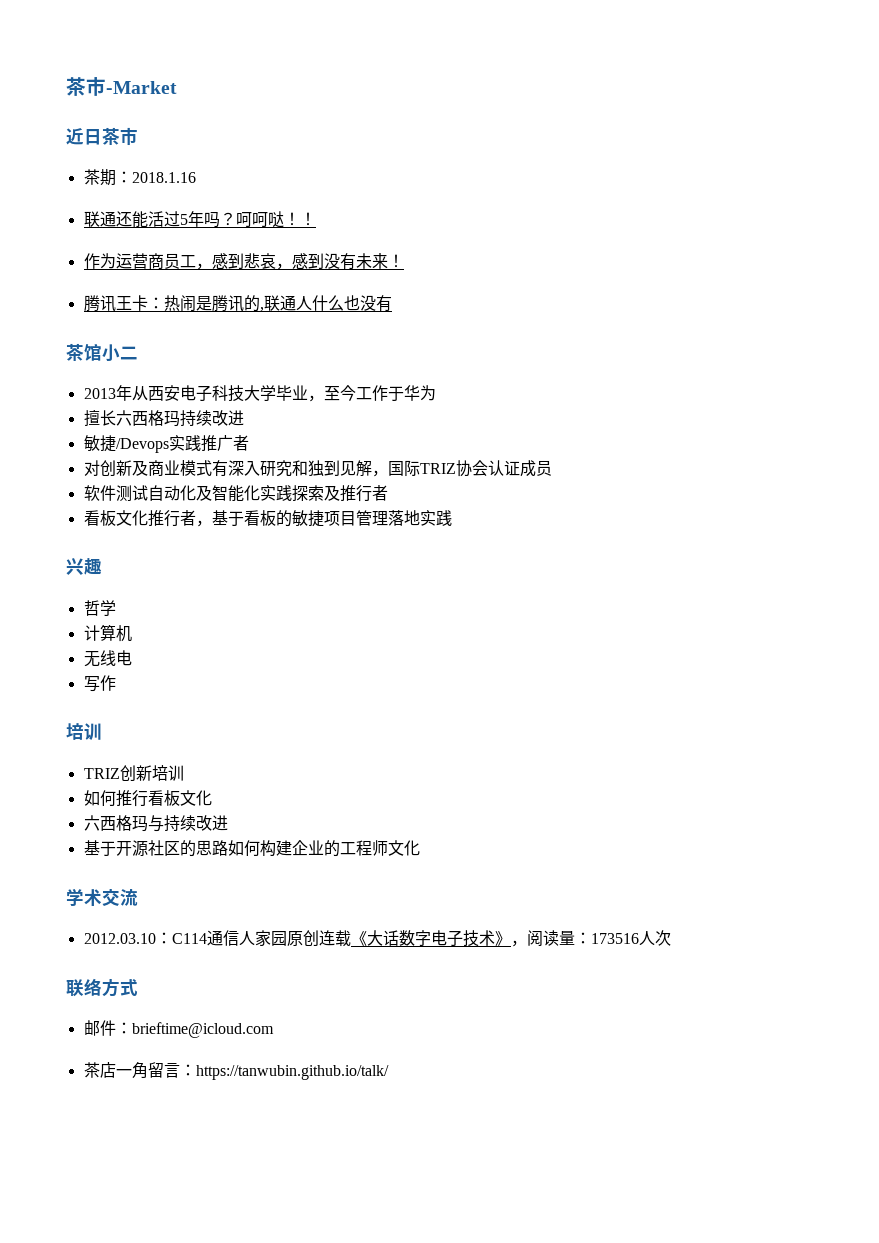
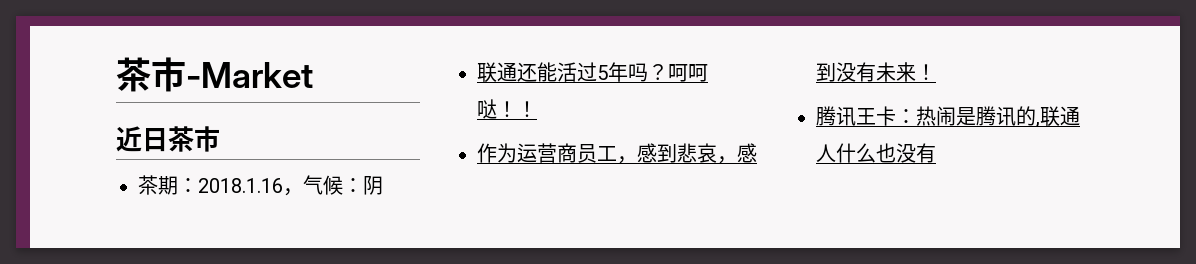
(196, 177) none -> [283,175,383,196] ，气候：阴
[66,343,138,362] [83,385,436,402] [83,410,244,427] [83,435,249,453] [83,460,552,477] [83,485,388,502] [83,510,452,527] [66,558,102,575] [83,600,116,616] [83,624,132,642] [83,650,132,667] [83,675,116,692] [66,723,102,740] [83,765,184,782] [83,790,212,807] [83,815,228,832] [83,840,420,857] [66,888,138,906] [83,930,671,947] [66,978,138,997] [83,1020,274,1038] [83,1062,389,1080] // 茶馆小二 // 2013年从西安电子科技大学毕业，至今工作于华为 // 擅长六西格玛持续改进 // 敏捷/Devops实践推广者 // 对创新及商业模式有深入研究和独到见解，国际TRIZ协会认证成员 // 软件测试自动化及智能化实践探索及推行者 // 看板文化推行者，基于看板的敏捷项目管理落地实践 // 兴趣 // 哲学 // 计算机 // 无线电 // 写作 // 培训 // TRIZ创新培训 // 如何推行看板文化 // 六西格玛与持续改进 // 基于开源社区的思路如何构建企业的工程师文化 // 学术交流 // 2012.03.10：C114通信人家园原创连载《大话数字电子技术》，阅读量：173516人次 // 联络方式 // 邮件：brieftime@icloud.com // 茶店一角留言：https://tanwubin.github.io/talk/ -> (936, 153) none

